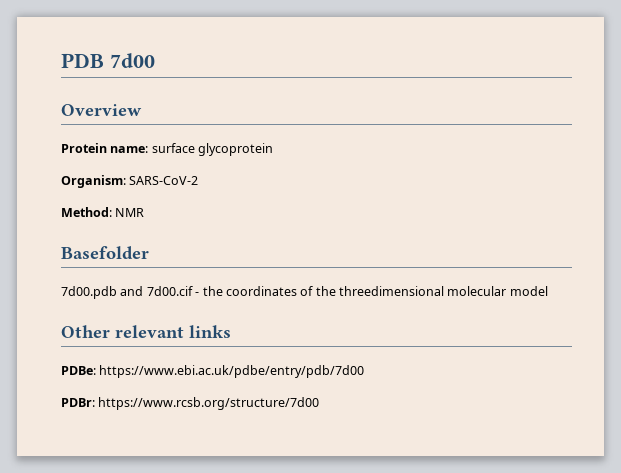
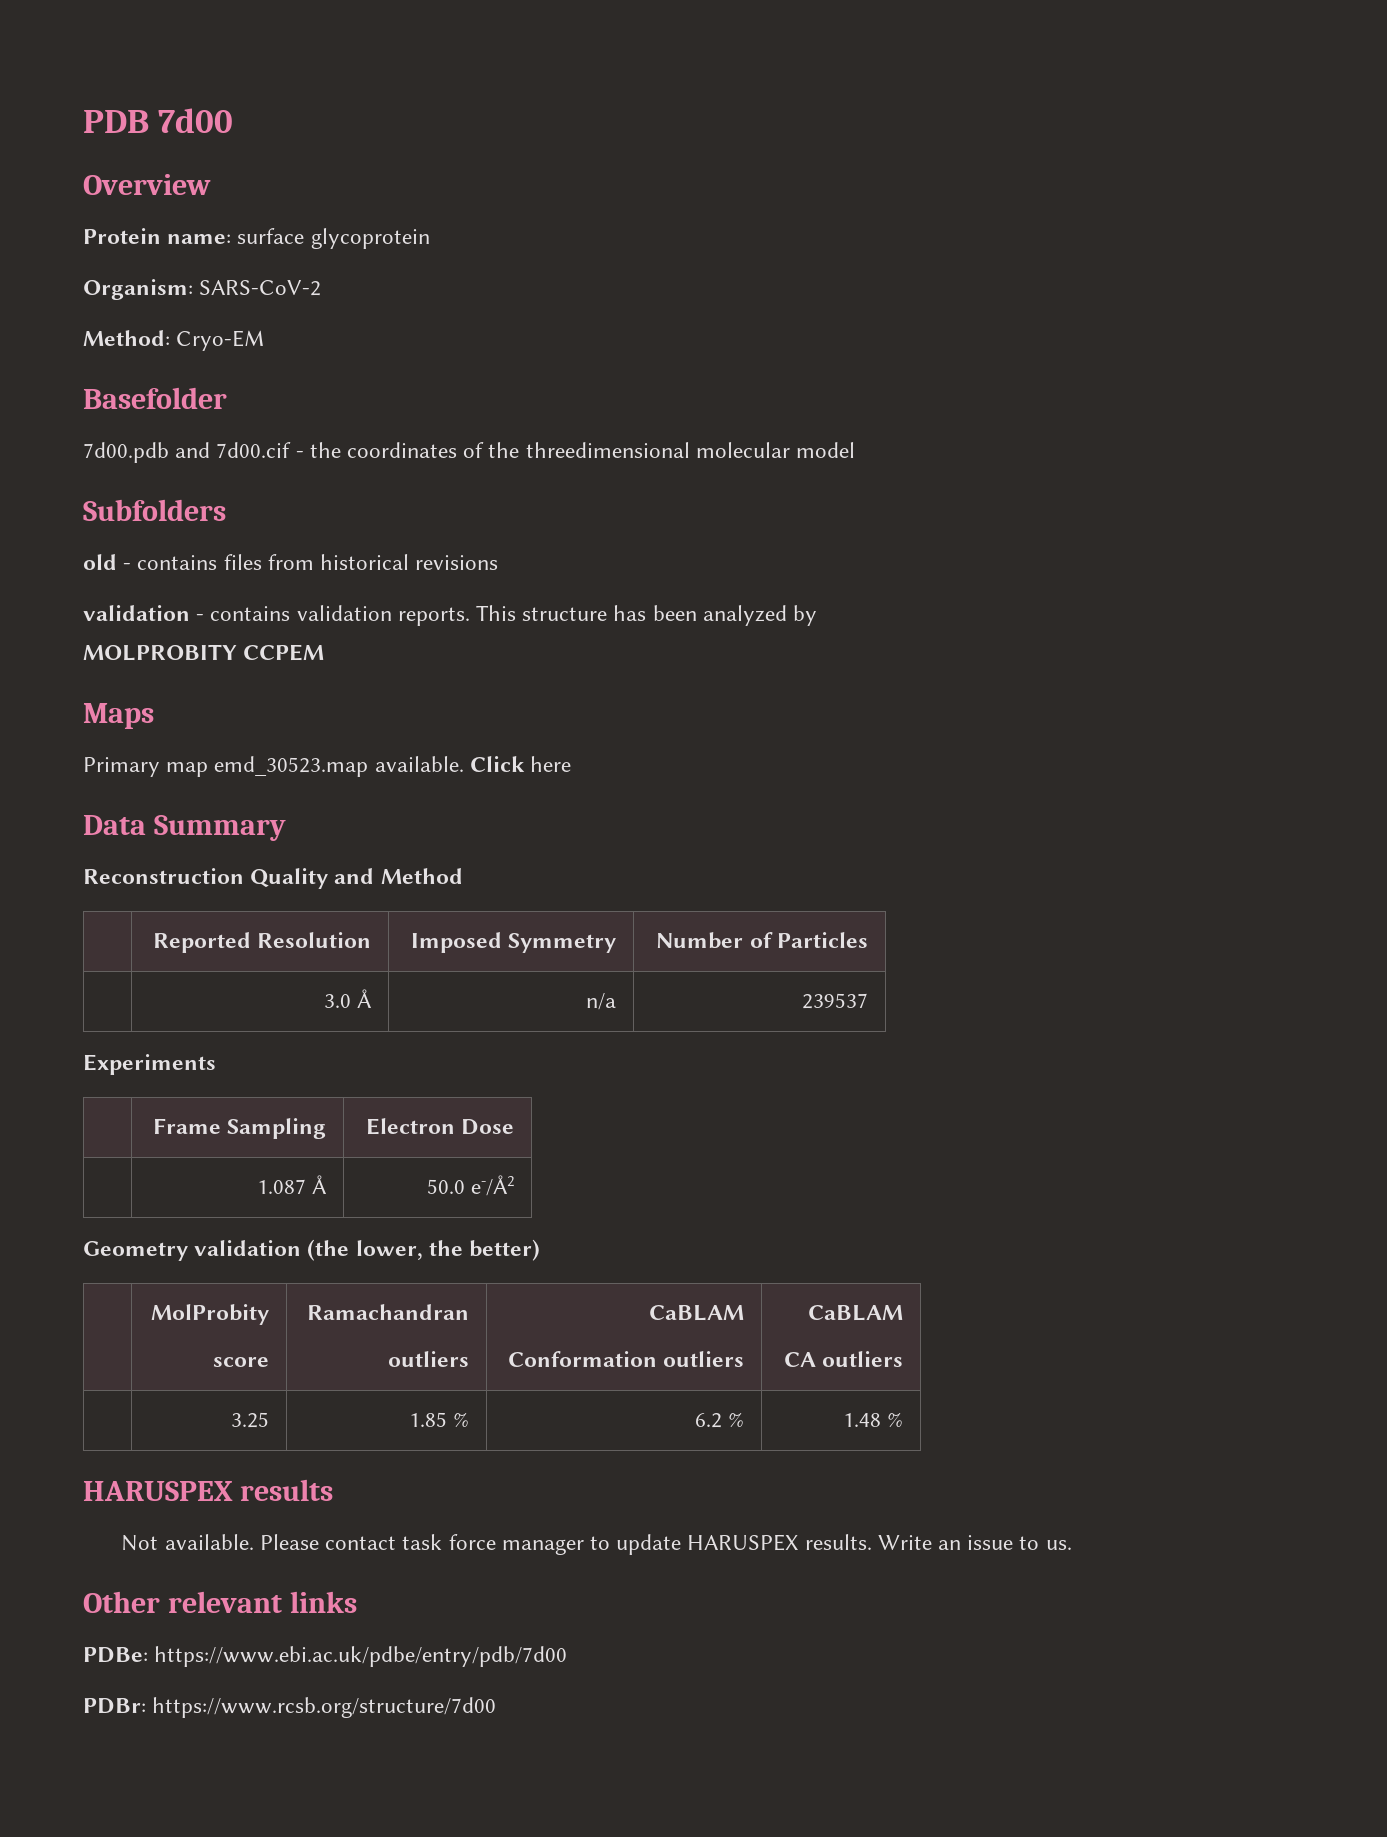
[115,208,145,217] NMR -> [176,330,265,351] Cryo-EM
(548, 291) none -> [83,499,226,521] [83,554,499,570] [83,605,818,626] [83,644,325,661] [83,703,154,729] [83,756,572,777] [83,815,286,841] [83,868,463,889] [152,932,371,953] [410,932,616,953] [656,932,868,949] [323,989,372,1008] [585,993,616,1010] [801,993,868,1009] [83,1054,216,1075] [152,1118,326,1139] [365,1118,514,1135] [256,1175,327,1194] [426,1175,514,1196] [83,1239,541,1261] [150,1304,269,1325] [212,1357,269,1367] [306,1304,469,1320] [387,1351,469,1367] [648,1305,744,1321] [507,1351,744,1367] [807,1305,903,1321] [783,1351,903,1367] [230,1412,269,1428] [408,1412,469,1427] [694,1412,744,1428] [842,1412,903,1427] [83,1479,333,1501] [121,1534,1072,1555] // Subfolders // old - contains files from historical revisions // validation - contains validation reports. This structure has been analyzed by // MOLPROBITY CCPEM // Maps // Primary map emd_30523.map available. Click here // Data Summary // Reconstruction Quality and Method // | Reported Resolution | Imposed Symmetry | Number of Particles // | 3.0 Å | n/a | 239537 // Experiments // | Frame Sampling | Electron Dose // | 1.087 Å | 50.0 e-/Å2 // Geometry validation (the lower, the better) // | MolProbity // score | Ramachandran // outliers | CaBLAM // Conformation outliers | CaBLAM // CA outliers // | 3.25 | 1.85 % | 6.2 % | 1.48 % // HARUSPEX results // Not available. Please contact task force manager to update HARUSPEX results. Write an issue to us.

